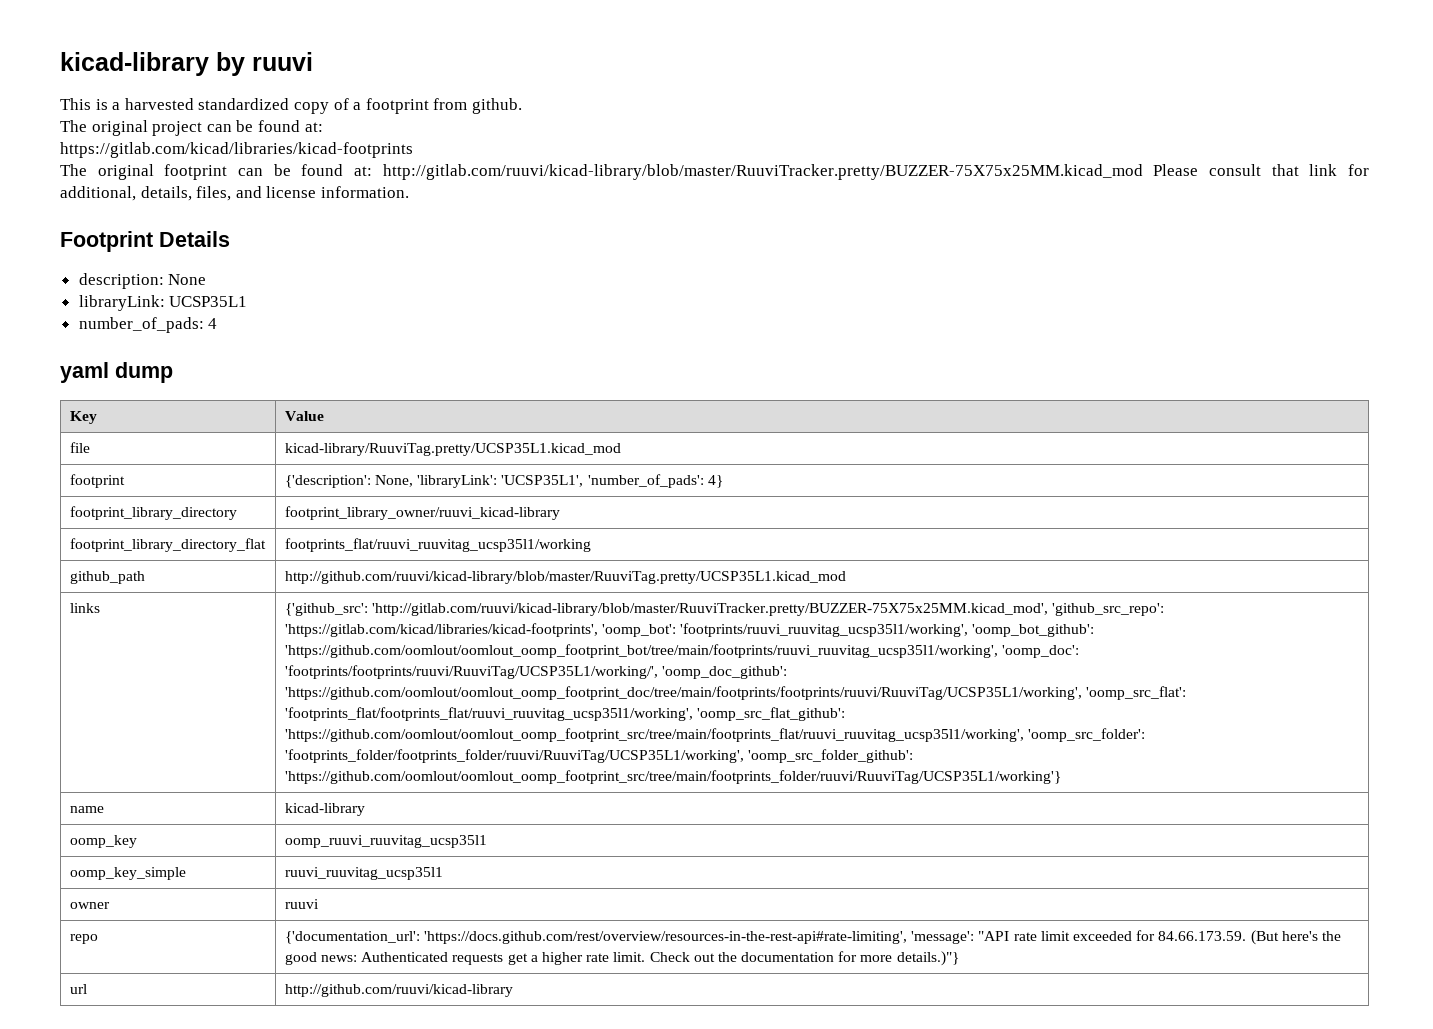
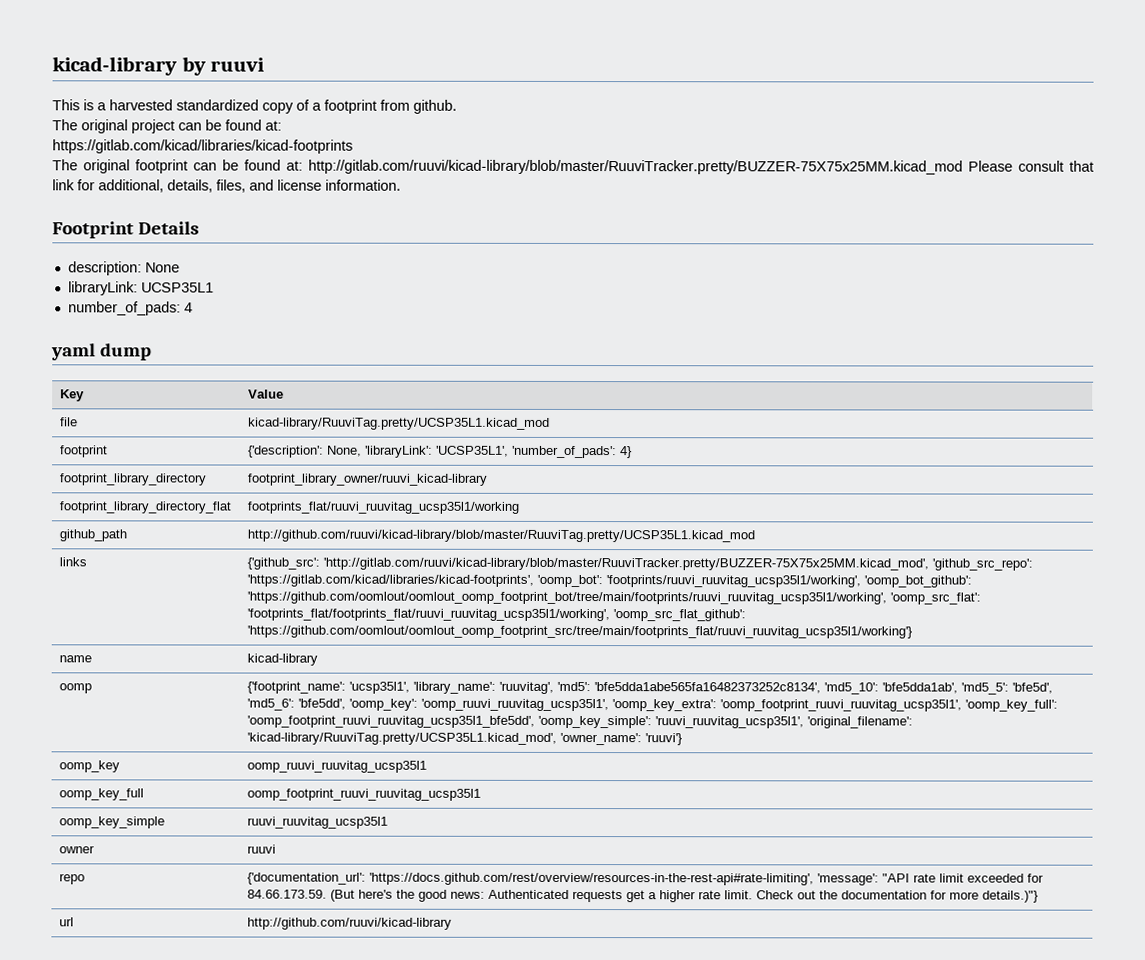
[1002,645,1080,658] [284,665,788,679] [284,686,1187,700] [284,707,846,721] [284,728,1146,742] [284,749,914,763] [284,770,1061,784] [69,806,104,813] [284,803,365,816] 'oomp_doc': 'footprints/footprints/ruuvi/RuuviTag/UCSP35L1/working/', 'oomp_doc_github': 'https://github.com/oomlout/oomlout_oomp_footprint_doc/tree/main/footprints/footprints/ruuvi/RuuviTag/UCSP35L1/working', 'oomp_src_flat': 'footprints_flat/footprints_flat/ruuvi_ruuvitag_ucsp35l1/working', 'oomp_src_flat_github': 'https://github.com/oomlout/oomlout_oomp_footprint_src/tree/main/footprints_flat/ruuvi_ruuvitag_ucsp35l1/working', 'oomp_src_folder': 'footprints_folder/footprints_folder/ruuvi/RuuviTag/UCSP35L1/working', 'oomp_src_folder_github': 'https://github.com/oomlout/oomlout_oomp_footprint_src/tree/main/footprints_folder/ruuvi/RuuviTag/UCSP35L1/working'} // name | kicad-library -> [890,592,982,605] [247,608,747,622] [247,625,914,639] [59,655,93,663] [247,653,319,666] [59,683,93,694] [247,681,1054,695] [247,698,1059,712] [247,715,914,729] [247,732,684,746] 'oomp_src_flat': 'footprints_flat/footprints_flat/ruuvi_ruuvitag_ucsp35l1/working', 'oomp_src_flat_github': 'https://github.com/oomlout/oomlout_oomp_footprint_src/tree/main/footprints_flat/ruuvi_ruuvitag_ucsp35l1/working'} // name | kicad-library // oomp | {'footprint_name': 'ucsp35l1', 'library_name': 'ruuvitag', 'md5': 'bfe5dda1abe565fa16482373252c8134', 'md5_10': 'bfe5dda1ab', 'md5_5': 'bfe5d', 'md5_6': 'bfe5dd', 'oomp_key': 'oomp_ruuvi_ruuvitag_ucsp35l1', 'oomp_key_extra': 'oomp_footprint_ruuvi_ruuvitag_ucsp35l1', 'oomp_key_full': 'oomp_footprint_ruuvi_ruuvitag_ucsp35l1_bfe5dd', 'oomp_key_simple': 'ruuvi_ruuvitag_ucsp35l1', 'original_filename': 'kicad-library/RuuviTag.pretty/UCSP35L1.kicad_mod', 'owner_name': 'ruuvi'}
(487, 841) none -> [59,788,145,801] [247,788,482,801] // oomp_key_full | oomp_footprint_ruuvi_ruuvitag_ucsp35l1

